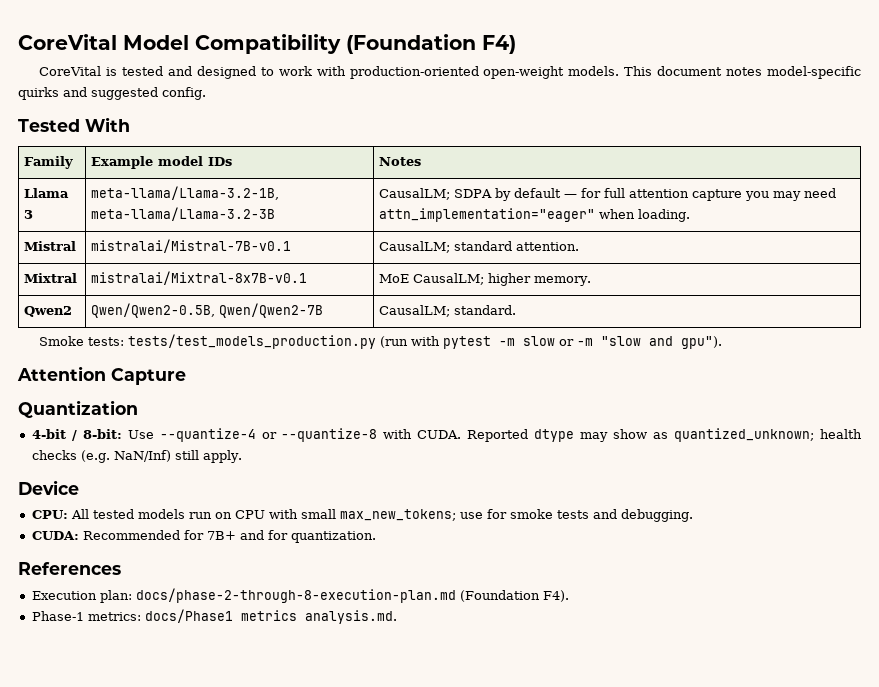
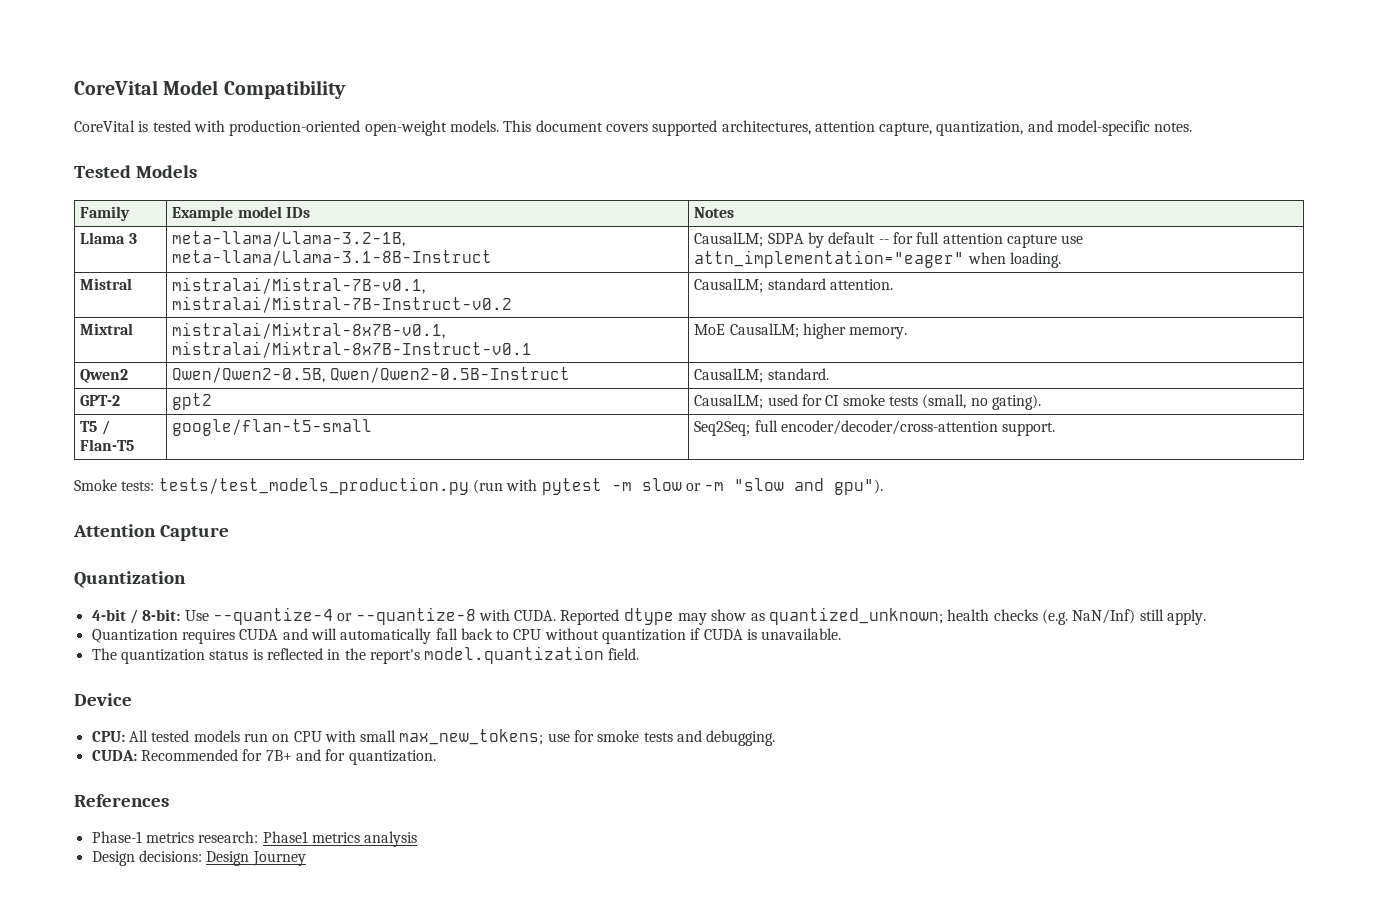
[346,34,516,54] (Foundation F4) -> (346, 89) none
[167,66,312,79] and designed to work -> (191, 126) none
[726,66,862,79] [18,87,206,100] notes model-specific quirks and suggested config. -> [605,120,1193,136] covers supported architectures, attention capture, quantization, and model-specific notes.
[85,117,130,132] With -> [135,165,197,178] Models
[90,207,275,221] meta-llama/Llama-3.2-3B -> [172,250,493,266] meta-llama/Llama-3.1-8B-Instruct
[563,194,577,198] — -> [878,239,889,244] --
[744,188,836,201] you may need -> [1061,235,1084,244] use
[90,239,291,253] mistralai/Mistral-7B-v0.1 -> [172,277,426,294] [172,296,513,313] mistralai/Mistral-7B-v0.1, mistralai/Mistral-7B-Instruct-v0.2
[90,271,307,285] mistralai/Mixtral-8x7B-v0.1 -> [172,322,446,339] [172,341,533,358] mistralai/Mixtral-8x7B-v0.1, mistralai/Mixtral-8x7B-Instruct-v0.1
[218,303,323,318] Qwen/Qwen2-7B -> [329,367,570,383] Qwen/Qwen2-0.5B-Instruct
(516, 310) none -> [80,395,121,406] [172,393,213,410] [694,394,1041,410] [80,420,110,435] [80,439,135,451] [172,419,373,436] [694,420,1056,436] // GPT-2 | gpt2 | CausalLM; used for CI smoke tests (small, no gating). // T5 / Flan-T5 | google/flan-t5-small | Seq2Seq; full encoder/decoder/cross-attention support.
(242, 456) none -> [91,628,842,644] [91,646,640,664] // Quantization requires CUDA and will automatically fall back to CPU without quantization if CUDA is unavailable. // The quantization status is reflected in the report's model.quantization field.
[31,588,569,603] [31,609,397,624] Execution plan: docs/phase-2-through-8-execution-plan.md (Foundation F4). // Phase-1 metrics: docs/Phase1 metrics analysis.md. -> [91,831,418,847] [91,850,306,866] Phase-1 metrics research: Phase1 metrics analysis // Design decisions: Design Journey

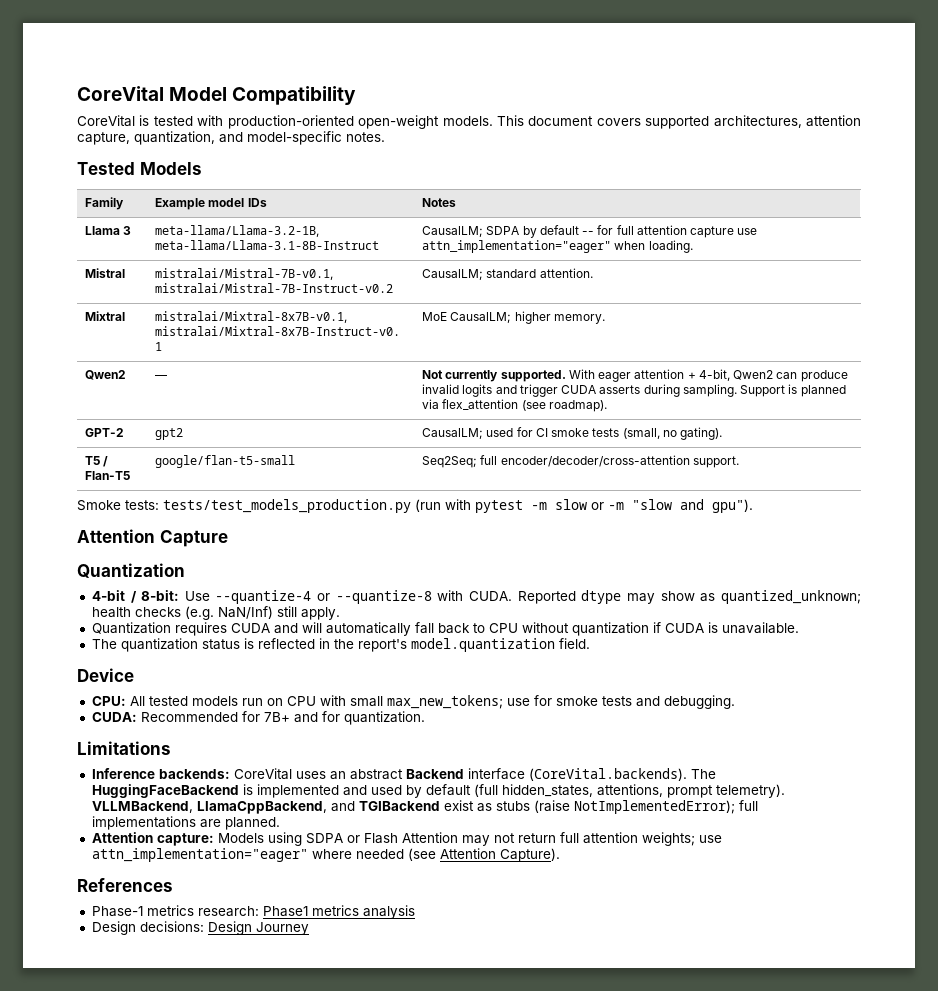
[172,367,570,383] [694,368,829,383] Qwen/Qwen2-0.5B, Qwen/Qwen2-0.5B-Instruct | CausalLM; standard. -> [155,375,168,379] [422,369,848,382] [422,384,846,397] [422,399,607,412] — | Not currently supported. With eager attention + 4-bit, Qwen2 can produce invalid logits and trigger CUDA asserts during sampling. Support is planned via flex_attention (see roadmap).
(436, 757) none -> [77,741,171,755] [91,768,716,781] [91,784,785,798] [91,800,758,814] [91,816,280,830] [91,832,722,846] [91,848,560,862] // Limitations // Inference backends: CoreVital uses an abstract Backend interface (CoreVital.backends). The HuggingFaceBackend is implemented and used by default (full hidden_states, attentions, prompt telemetry). VLLMBackend, LlamaCppBackend, and TGIBackend exist as stubs (raise NotImplementedError); full implementations are planned. // Attention capture: Models using SDPA or Flash Attention may not return full attention weights; use attn_implementation="eager" where needed (see Attention Capture).

